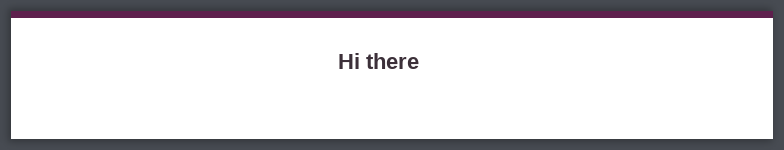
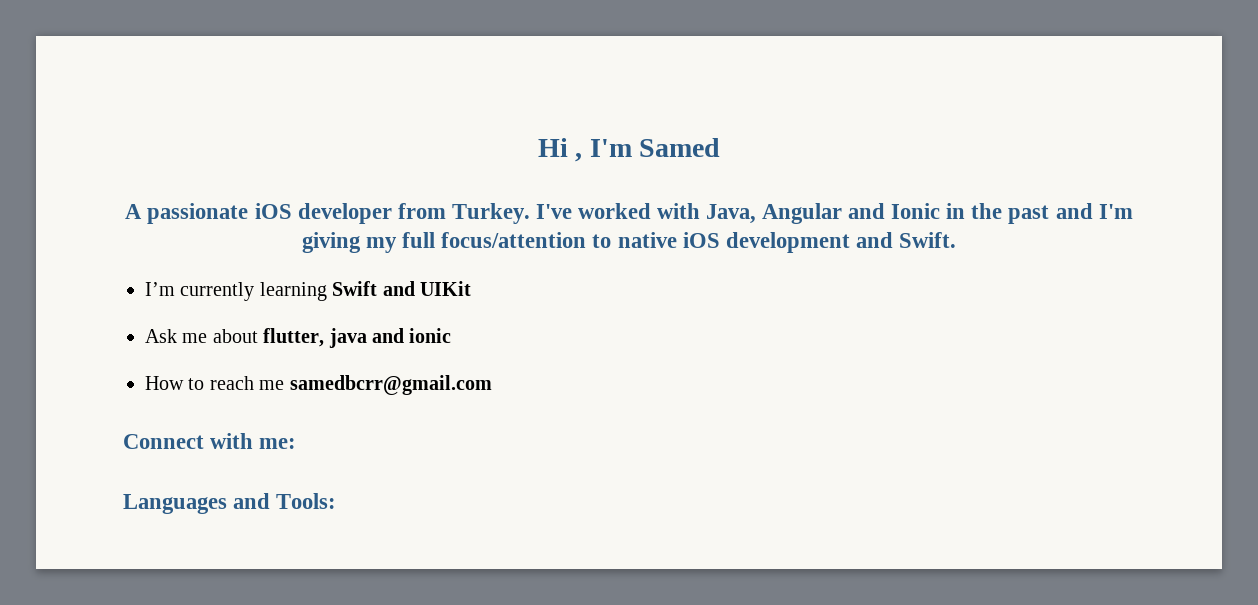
[365,53,419,69] there -> [575,138,721,162] [125,203,1133,224] [302,232,956,253] [145,281,471,301] [145,328,452,348] [145,375,492,395] [123,433,297,449] [123,493,337,514] , I'm Samed // A passionate iOS developer from Turkey. I've worked with Java, Angular and Ionic in the past and I'm giving my full focus/attention to native iOS development and Swift. // I’m currently learning Swift and UIKit // Ask me about flutter, java and ionic // How to reach me samedbcrr@gmail.com // Connect with me: // Languages and Tools:

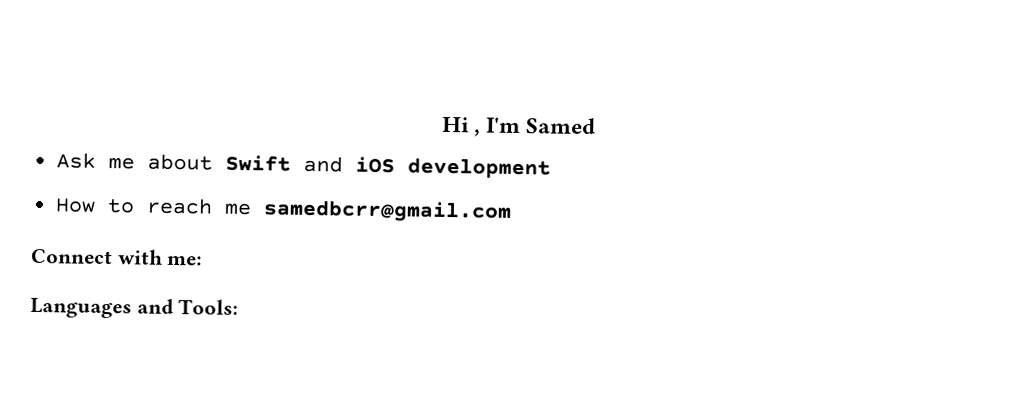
[125,203,1133,224] [302,232,956,253] [145,281,471,301] // A passionate iOS developer from Turkey. I've worked with Java, Angular and Ionic in the past and I'm giving my full focus/attention to native iOS development and Swift. // I’m currently learning Swift and UIKit -> (597, 126) none
[263,328,452,348] flutter, java and ionic -> [225,154,552,180] Swift and iOS development

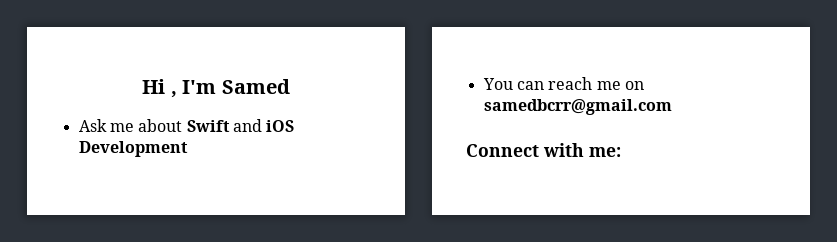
[407,157,552,180] [55,198,136,214] development // How to -> [78,141,188,157] [482,78,544,90] Development // You can
(252, 209) none -> [624,81,644,90] on
[30,297,239,319] // Languages and Tools: -> (621, 152) none

